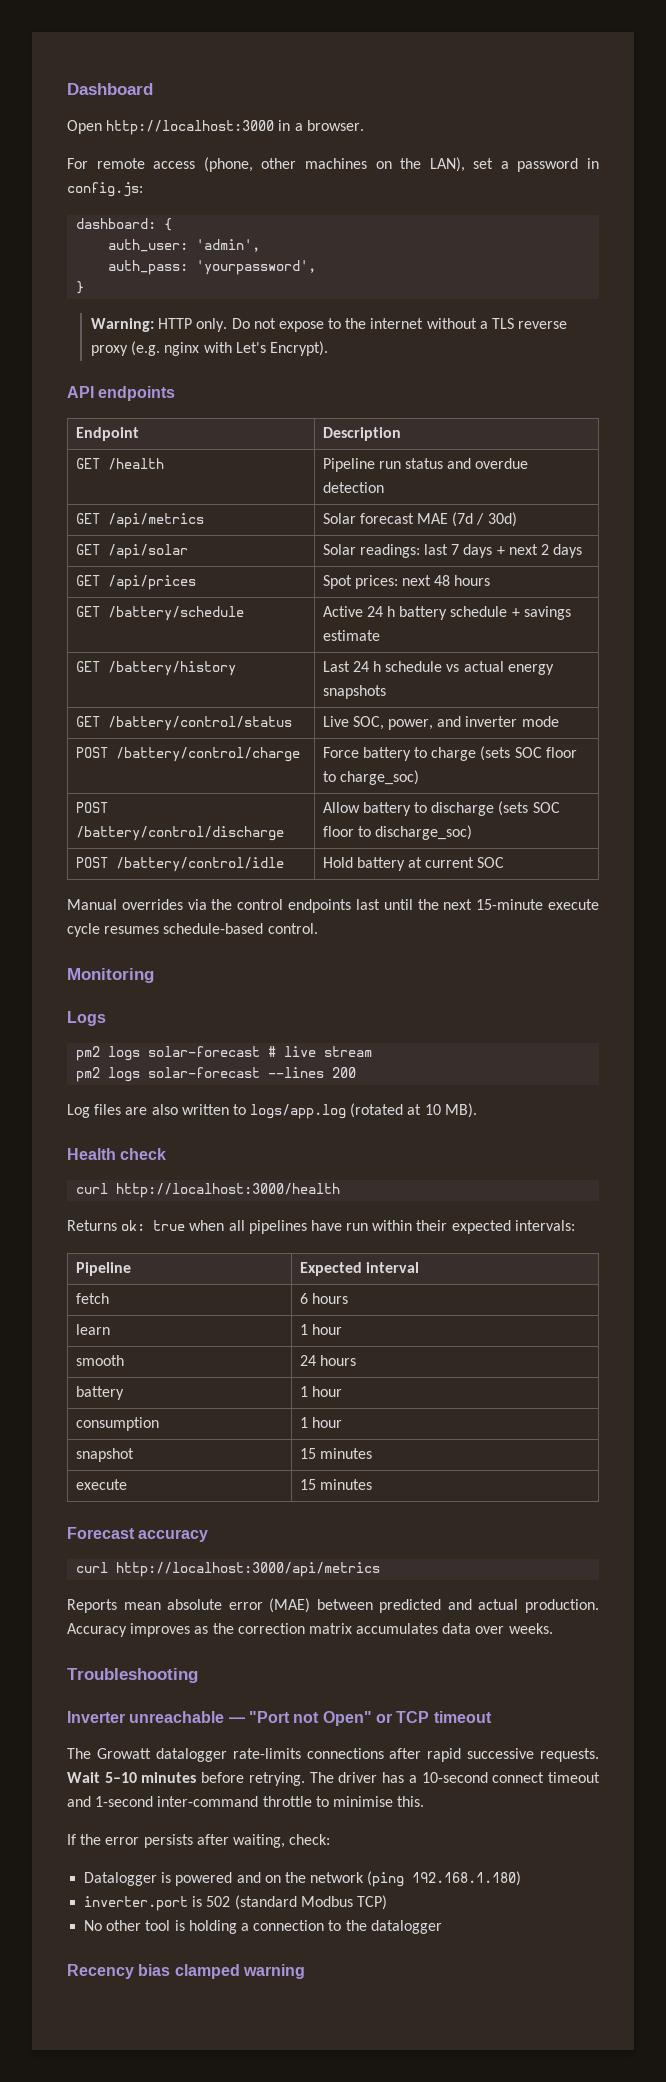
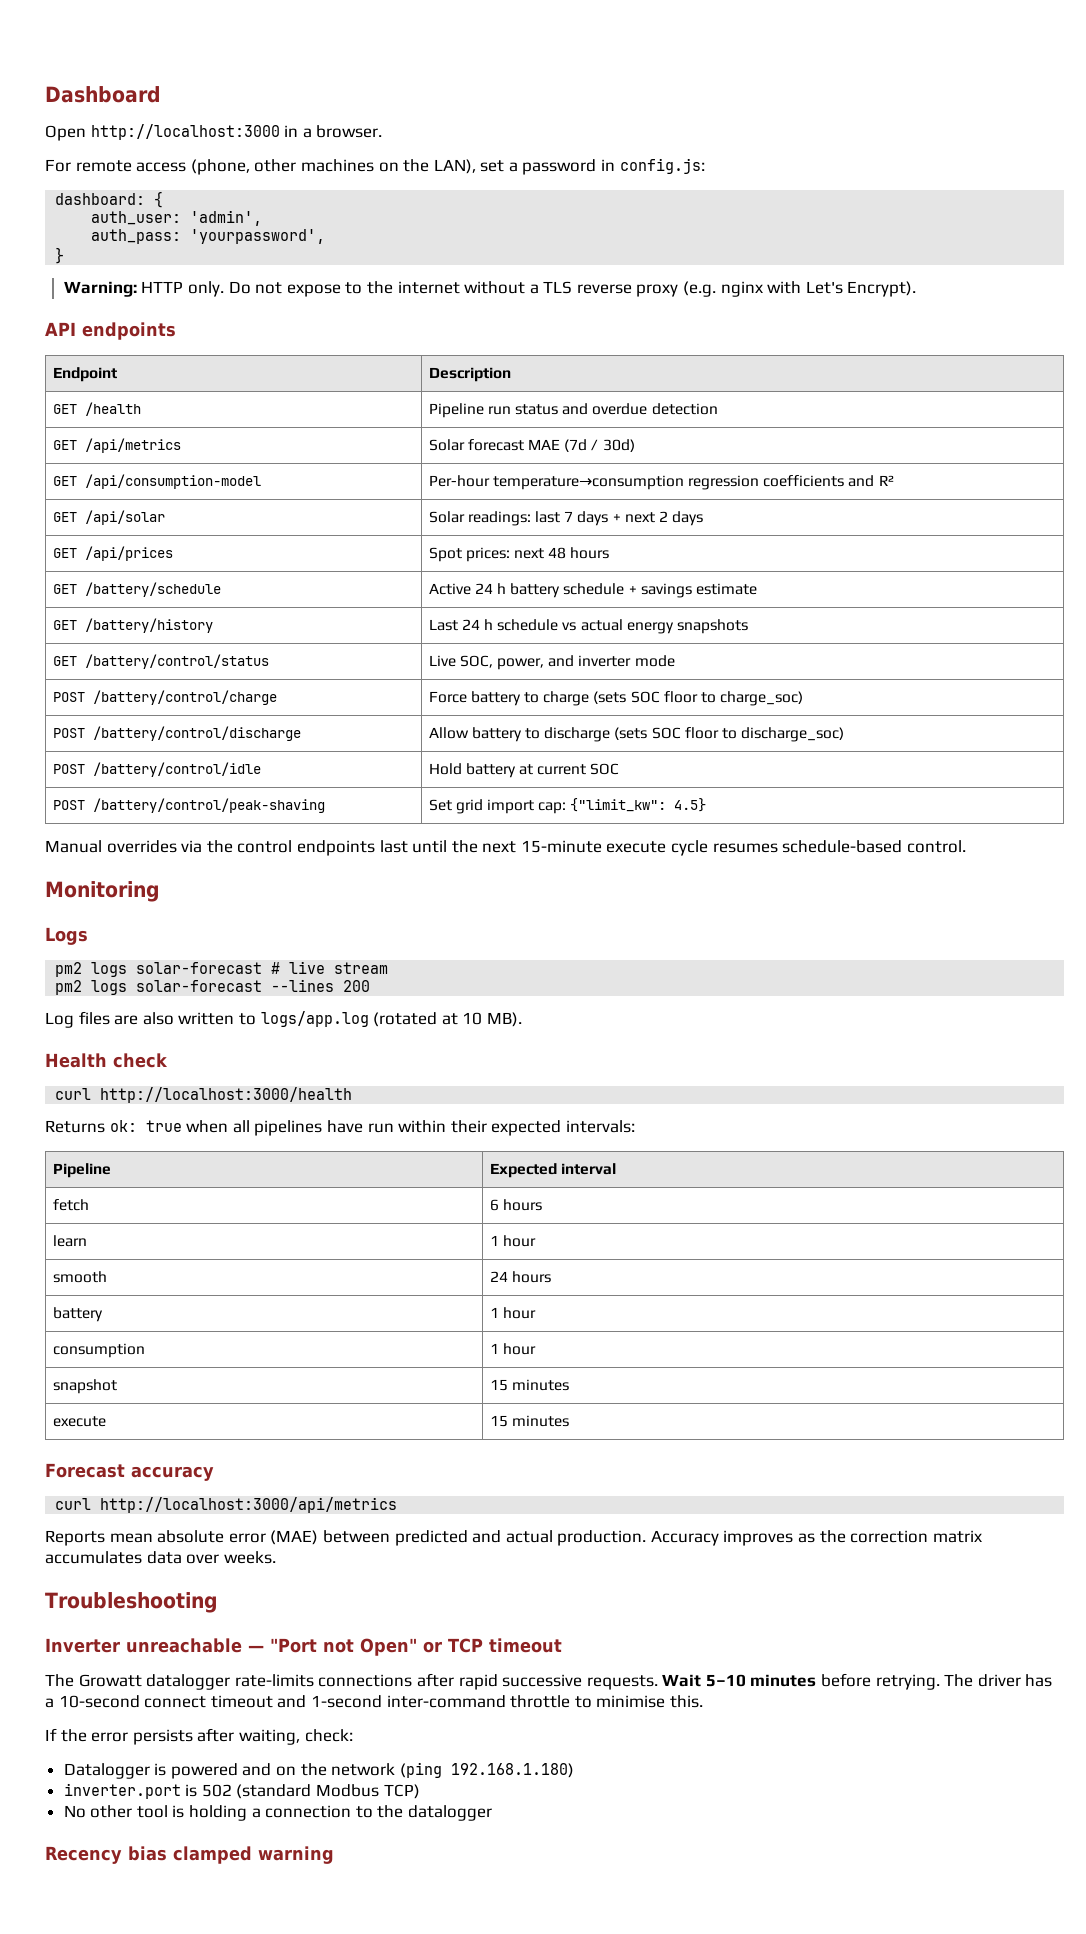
(517, 519) none -> [52,474,261,489] [428,475,894,490] // GET /api/consumption-model | Per-hour temperature→consumption regression coefficients and R²
(505, 862) none -> [52,798,325,813] [428,798,707,814] // POST /battery/control/peak-shaving | Set grid import cap: {"limit_kw": 4.5}

